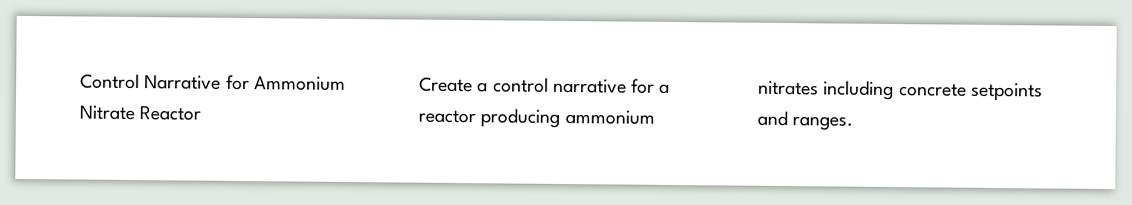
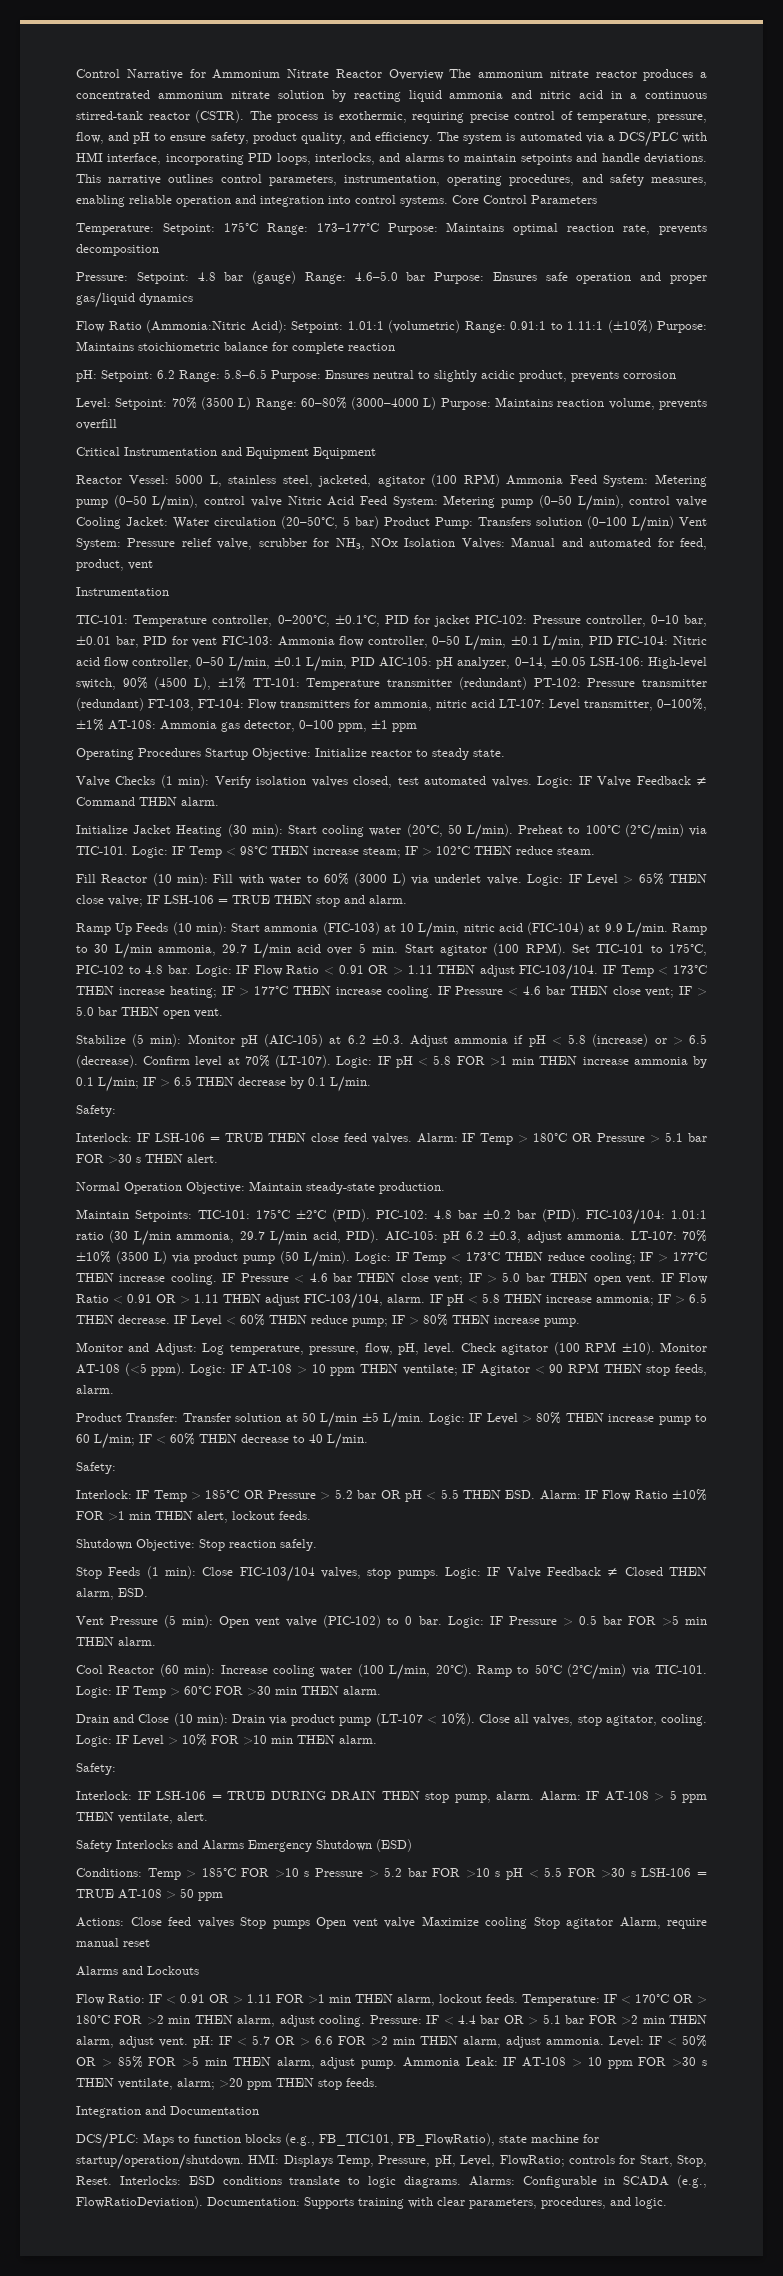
[419,76,671,94] [418,108,655,128] [758,80,1043,102] [757,110,854,131] // Create a control narrative for a reactor producing ammonium nitrates including concrete setpoints and ranges. -> [388,69,707,81] [76,90,707,102] [76,110,707,123] [76,131,708,147] [76,152,707,165] [76,174,707,186] [76,195,597,207] [76,222,707,235] [76,244,159,256] [76,271,707,284] [76,292,193,308] [76,320,707,333] [76,341,395,354] [76,369,676,382] [76,397,707,410] [76,419,117,430] [76,447,376,459] [76,474,708,487] [76,495,707,511] [76,516,707,532] [76,537,708,550] [76,559,153,571] [76,587,169,596] [76,615,707,627] [76,635,708,651] [76,656,708,672] [76,677,707,690] [76,698,707,711] [76,719,417,732] [76,748,505,760] [76,775,707,788] [76,797,219,806] [76,824,707,840] [76,846,595,858] [76,873,707,886] [76,895,407,907] [76,922,708,938] [76,943,708,959] [76,964,708,980] [76,986,707,998] [76,1006,223,1019] [76,1034,707,1047] [76,1055,708,1068] [76,1076,371,1092] [76,1105,116,1117] [76,1132,708,1145] [76,1154,218,1164] [76,1181,445,1194] [76,1209,707,1225] [76,1230,707,1246] [76,1251,707,1267] [76,1272,709,1285] [76,1293,707,1309] [76,1314,580,1327] [76,1342,708,1355] [76,1363,707,1376] [76,1385,114,1394] [76,1412,708,1428] [76,1433,368,1449] [76,1462,116,1474] [76,1489,708,1502] [76,1511,311,1523] [76,1539,317,1551] [76,1566,707,1582] [76,1588,148,1600] [76,1615,707,1628] [76,1637,156,1646] [76,1664,707,1680] [76,1686,381,1698] [76,1713,707,1726] [76,1734,377,1747] [76,1763,116,1775] [76,1790,707,1803] [76,1812,208,1824] [76,1839,412,1852] [76,1867,707,1880] [76,1888,223,1901] [76,1916,707,1929] [76,1938,150,1947] [76,1966,199,1976] [76,1994,707,2006] [76,2014,707,2027] [76,2035,707,2048] [76,2056,707,2069] [76,2078,378,2090] [76,2106,259,2118] [76,2133,599,2149] [76,2154,708,2170] [76,2175,708,2188] [76,2196,667,2209] Overview The ammonium nitrate reactor produces a concentrated ammonium nitrate solution by reacting liquid ammonia and nitric acid in a continuous stirred-tank reactor (CSTR). The process is exothermic, requiring precise control of temperature, pressure, flow, and pH to ensure safety, product quality, and efficiency. The system is automated via a DCS/PLC with HMI interface, incorporating PID loops, interlocks, and alarms to maintain setpoints and handle deviations. This narrative outlines control parameters, instrumentation, operating procedures, and safety measures, enabling reliable operation and integration into control systems. Core Control Parameters // Temperature: Setpoint: 175°C Range: 173–177°C Purpose: Maintains optimal reaction rate, prevents decomposition // Pressure: Setpoint: 4.8 bar (gauge) Range: 4.6–5.0 bar Purpose: Ensures safe operation and proper gas/liquid dynamics // Flow Ratio (Ammonia:Nitric Acid): Setpoint: 1.01:1 (volumetric) Range: 0.91:1 to 1.11:1 (±10%) Purpose: Maintains stoichiometric balance for complete reaction // pH: Setpoint: 6.2 Range: 5.8–6.5 Purpose: Ensures neutral to slightly acidic product, prevents corrosion // Level: Setpoint: 70% (3500 L) Range: 60–80% (3000–4000 L) Purpose: Maintains reaction volume, prevents overfill // Critical Instrumentation and Equipment Equipment // Reactor Vessel: 5000 L, stainless steel, jacketed, agitator (100 RPM) Ammonia Feed System: Metering pump (0–50 L/min), control valve Nitric Acid Feed System: Metering pump (0–50 L/min), control valve Cooling Jacket: Water circulation (20–50°C, 5 bar) Product Pump: Transfers solution (0–100 L/min) Vent System: Pressure relief valve, scrubber for NH₃, NOx Isolation Valves: Manual and automated for feed, product, vent // Instrumentation // TIC-101: Temperature controller, 0–200°C, ±0.1°C, PID for jacket PIC-102: Pressure controller, 0–10 bar, ±0.01 bar, PID for vent FIC-103: Ammonia flow controller, 0–50 L/min, ±0.1 L/min, PID FIC-104: Nitric acid flow controller, 0–50 L/min, ±0.1 L/min, PID AIC-105: pH analyzer, 0–14, ±0.05 LSH-106: High-level switch, 90% (4500 L), ±1% TT-101: Temperature transmitter (redundant) PT-102: Pressure transmitter (redundant) FT-103, FT-104: Flow transmitters for ammonia, nitric acid LT-107: Level transmitter, 0–100%, ±1% AT-108: Ammonia gas detector, 0–100 ppm, ±1 ppm // Operating Procedures Startup Objective: Initialize reactor to steady state. // Valve Checks (1 min): Verify isolation valves closed, test automated valves. Logic: IF Valve Feedback ≠ Command THEN alarm. // Initialize Jacket Heating (30 min): Start cooling water (20°C, 50 L/min). Preheat to 100°C (2°C/min) via TIC-101. Logic: IF Temp < 98°C THEN increase steam; IF > 102°C THEN reduce steam. // Fill Reactor (10 min): Fill with water to 60% (3000 L) via underlet valve. Logic: IF Level > 65% THEN close valve; IF LSH-106 = TRUE THEN stop and alarm. // Ramp Up Feeds (10 min): Start ammonia (FIC-103) at 10 L/min, nitric acid (FIC-104) at 9.9 L/min. Ramp to 30 L/min ammonia, 29.7 L/min acid over 5 min. Start agitator (100 RPM). Set TIC-101 to 175°C, PIC-102 to 4.8 bar. Logic: IF Flow Ratio < 0.91 OR > 1.11 THEN adjust FIC-103/104. IF Temp < 173°C THEN increase heating; IF > 177°C THEN increase cooling. IF Pressure < 4.6 bar THEN close vent; IF > 5.0 bar THEN open vent. // Stabilize (5 min): Monitor pH (AIC-105) at 6.2 ±0.3. Adjust ammonia if pH < 5.8 (increase) or > 6.5 (decrease). Confirm level at 70% (LT-107). Logic: IF pH < 5.8 FOR >1 min THEN increase ammonia by 0.1 L/min; IF > 6.5 THEN decrease by 0.1 L/min. // Safety: // Interlock: IF LSH-106 = TRUE THEN close feed valves. Alarm: IF Temp > 180°C OR Pressure > 5.1 bar FOR >30 s THEN alert. // Normal Operation Objective: Maintain steady-state production. // Maintain Setpoints: TIC-101: 175°C ±2°C (PID). PIC-102: 4.8 bar ±0.2 bar (PID). FIC-103/104: 1.01:1 ratio (30 L/min ammonia, 29.7 L/min acid, PID). AIC-105: pH 6.2 ±0.3, adjust ammonia. LT-107: 70% ±10% (3500 L) via product pump (50 L/min). Logic: IF Temp < 173°C THEN reduce cooling; IF > 177°C THEN increase cooling. IF Pressure < 4.6 bar THEN close vent; IF > 5.0 bar THEN open vent. IF Flow Ratio < 0.91 OR > 1.11 THEN adjust FIC-103/104, alarm. IF pH < 5.8 THEN increase ammonia; IF > 6.5 THEN decrease. IF Level < 60% THEN reduce pump; IF > 80% THEN increase pump. // Monitor and Adjust: Log temperature, pressure, flow, pH, level. Check agitator (100 RPM ±10). Monitor AT-108 (<5 ppm). Logic: IF AT-108 > 10 ppm THEN ventilate; IF Agitator < 90 RPM THEN stop feeds, alarm. // Product Transfer: Transfer solution at 50 L/min ±5 L/min. Logic: IF Level > 80% THEN increase pump to 60 L/min; IF < 60% THEN decrease to 40 L/min. // Safety: // Interlock: IF Temp > 185°C OR Pressure > 5.2 bar OR pH < 5.5 THEN ESD. Alarm: IF Flow Ratio ±10% FOR >1 min THEN alert, lockout feeds. // Shutdown Objective: Stop reaction safely. // Stop Feeds (1 min): Close FIC-103/104 valves, stop pumps. Logic: IF Valve Feedback ≠ Closed THEN alarm, ESD. // Vent Pressure (5 min): Open vent valve (PIC-102) to 0 bar. Logic: IF Pressure > 0.5 bar FOR >5 min THEN alarm. // Cool Reactor (60 min): Increase cooling water (100 L/min, 20°C). Ramp to 50°C (2°C/min) via TIC-101. Logic: IF Temp > 60°C FOR >30 min THEN alarm. // Drain and Close (10 min): Drain via product pump (LT-107 < 10%). Close all valves, stop agitator, cooling. Logic: IF Level > 10% FOR >10 min THEN alarm. // Safety: // Interlock: IF LSH-106 = TRUE DURING DRAIN THEN stop pump, alarm. Alarm: IF AT-108 > 5 ppm THEN ventilate, alert. // Safety Interlocks and Alarms Emergency Shutdown (ESD) // Conditions: Temp > 185°C FOR >10 s Pressure > 5.2 bar FOR >10 s pH < 5.5 FOR >30 s LSH-106 = TRUE AT-108 > 50 ppm // Actions: Close feed valves Stop pumps Open vent valve Maximize cooling Stop agitator Alarm, require manual reset // Alarms and Lockouts // Flow Ratio: IF < 0.91 OR > 1.11 FOR >1 min THEN alarm, lockout feeds. Temperature: IF < 170°C OR > 180°C FOR >2 min THEN alarm, adjust cooling. Pressure: IF < 4.4 bar OR > 5.1 bar FOR >2 min THEN alarm, adjust vent. pH: IF < 5.7 OR > 6.6 FOR >2 min THEN alarm, adjust ammonia. Level: IF < 50% OR > 85% FOR >5 min THEN alarm, adjust pump. Ammonia Leak: IF AT-108 > 10 ppm FOR >30 s THEN ventilate, alarm; >20 ppm THEN stop feeds. // Integration and Documentation // DCS/PLC: Maps to function blocks (e.g., FB_TIC101, FB_FlowRatio), state machine for startup/operation/shutdown. HMI: Displays Temp, Pressure, pH, Level, FlowRatio; controls for Start, Stop, Reset. Interlocks: ESD conditions translate to logic diagrams. Alarms: Configurable in SCADA (e.g., FlowRatioDeviation). Documentation: Supports training with clear parameters, procedures, and logic.

